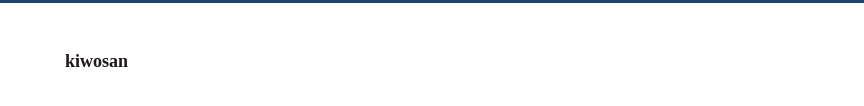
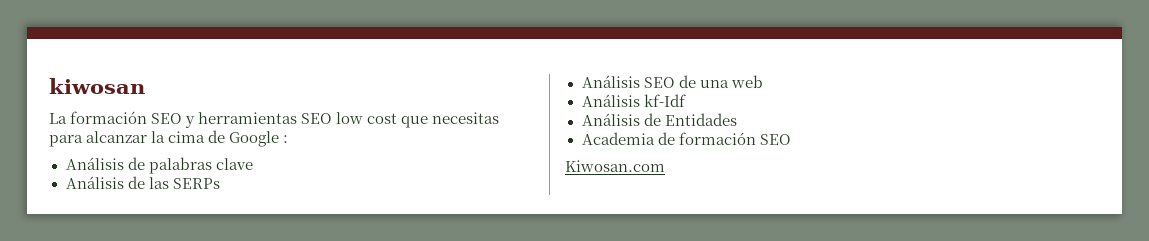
(128, 60) none -> [49,111,500,128] [49,130,289,147] [65,157,253,174] [65,176,220,189] [581,75,763,88] [581,94,686,107] [581,113,737,126] [581,132,791,145] [565,160,665,172] // La formación SEO y herramientas SEO low cost que necesitas para alcanzar la cima de Google : // Análisis de palabras clave // Análisis de las SERPs // Análisis SEO de una web // Análisis kf-Idf // Análisis de Entidades // Academia de formación SEO // Kiwosan.com

